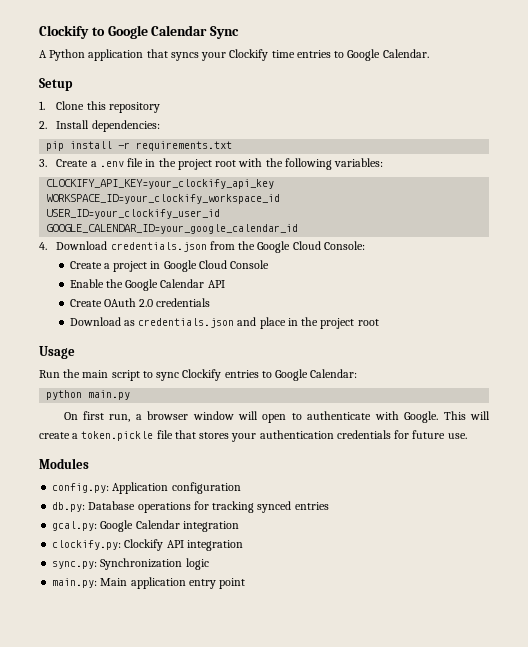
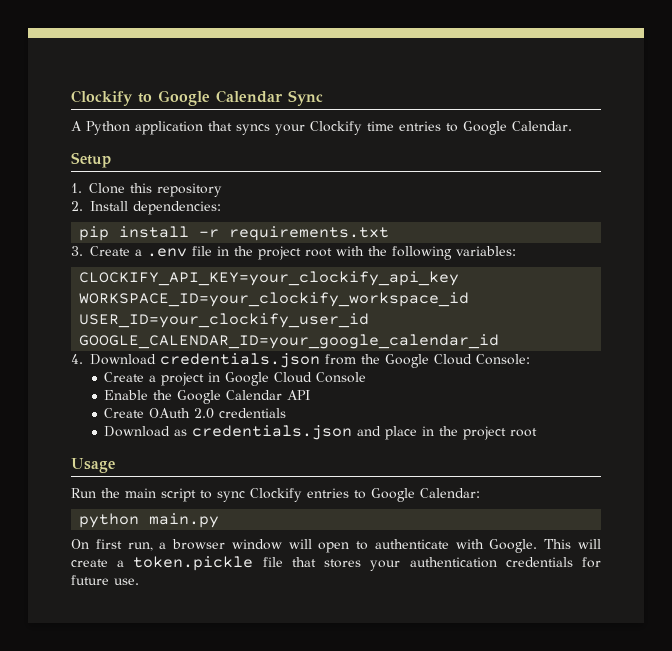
[39,458,89,469] [52,482,241,494] [52,501,329,513] [52,520,239,532] [52,539,243,551] [52,558,209,570] [52,577,246,589] // Modules // config.py: Application configuration // db.py: Database operations for tracking synced entries // gcal.py: Google Calendar integration // clockify.py: Clockify API integration // sync.py: Synchronization logic // main.py: Main application entry point -> (139, 581) none

